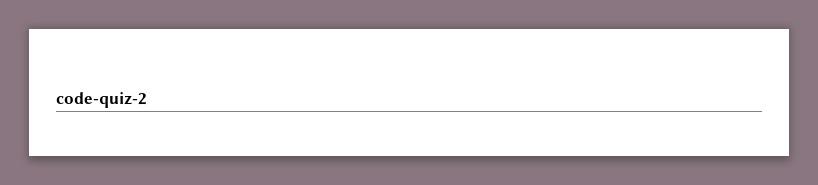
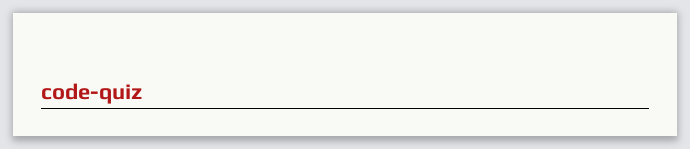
[56,92,147,108] code-quiz-2 -> [41,83,142,104] code-quiz

